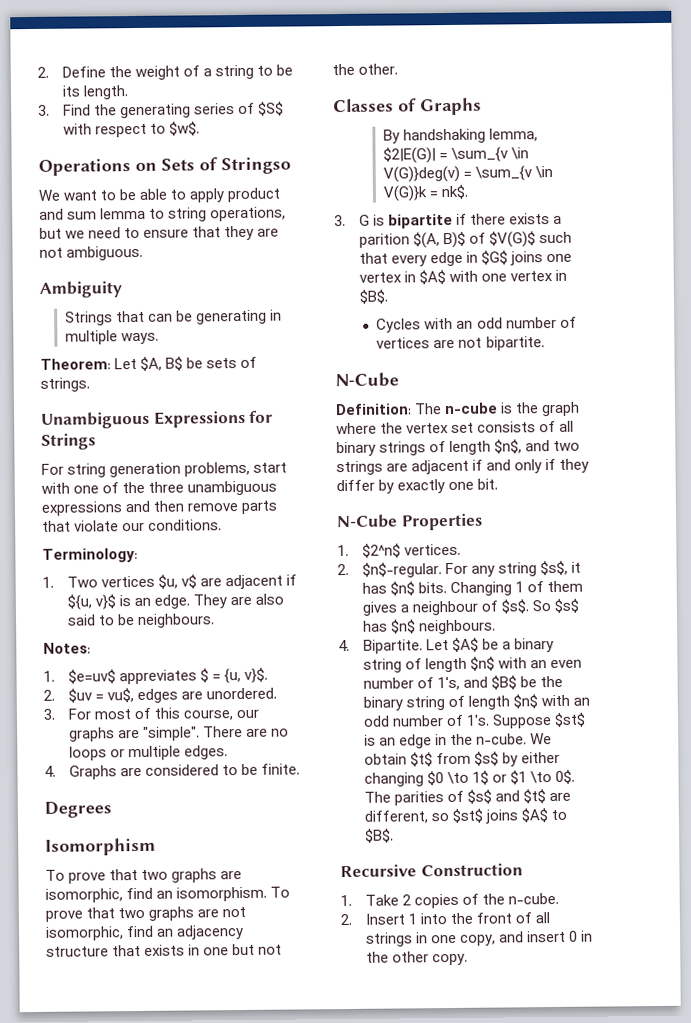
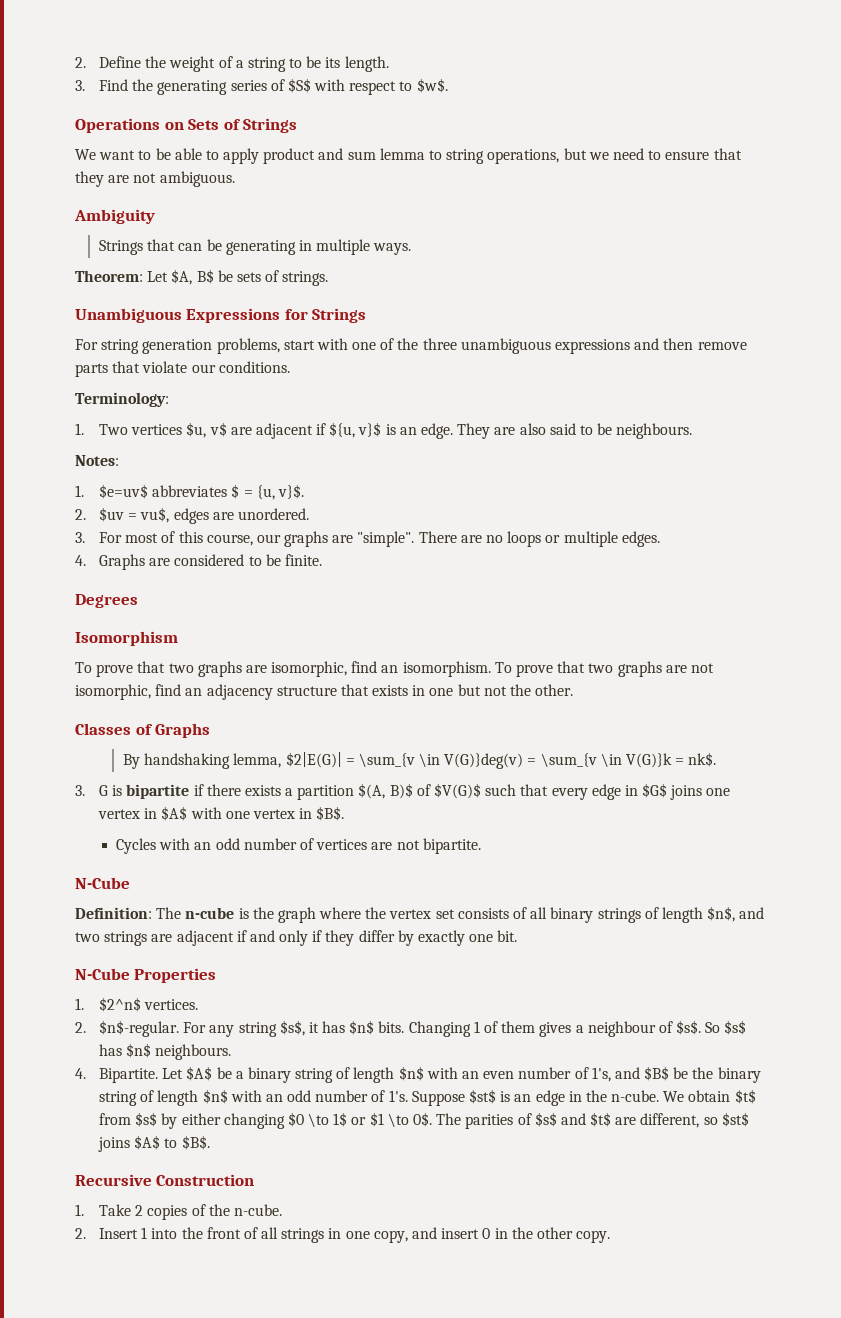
[221,156,291,175] Stringso -> [243,118,298,133] Strings
[118,669,197,685] appreviates -> [152,485,228,497] abbreviates
[358,233,410,248] parition -> [297,785,355,800] partition

